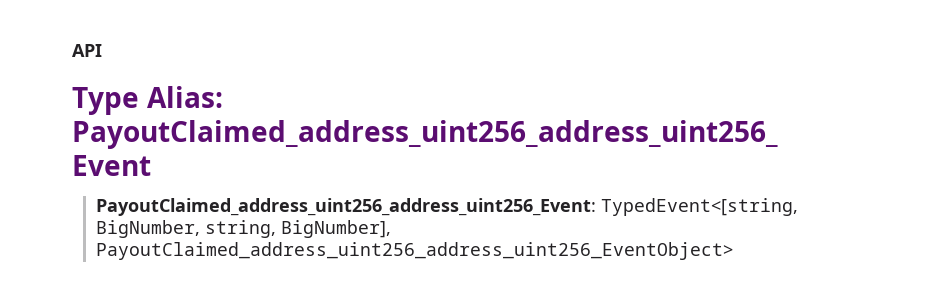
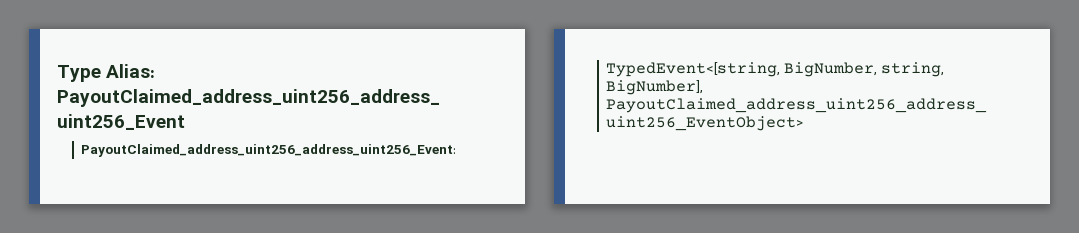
[72,44,102,57] API // -> (57, 73) none

